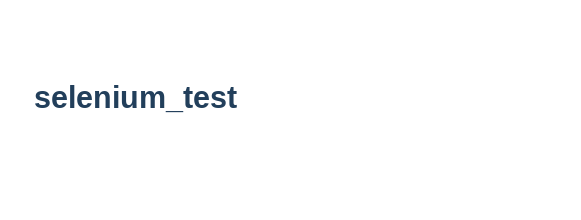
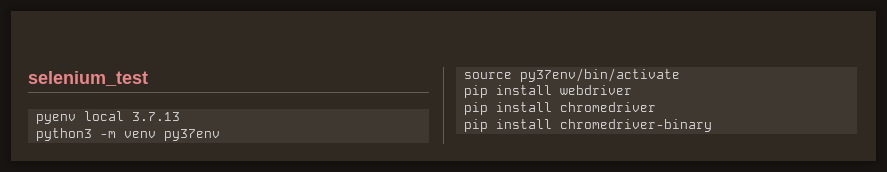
(237, 99) none -> [35,111,180,124] [35,128,220,141] [463,68,680,82] [463,85,632,98] [463,102,656,115] [463,119,712,132] // pyenv local 3.7.13 // python3 -m venv py37env // source py37env/bin/activate // pip install webdriver // pip install chromedriver // pip install chromedriver-binary

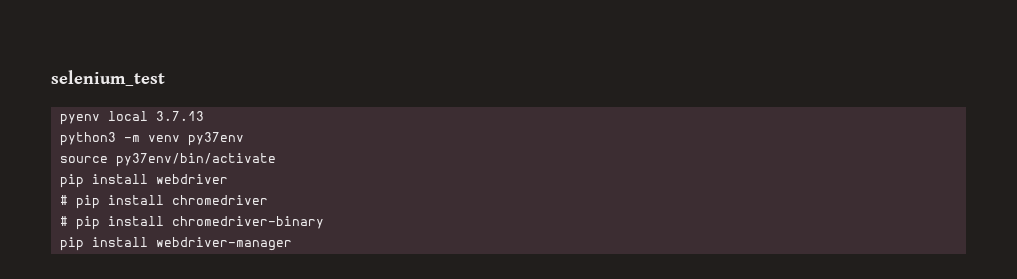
(632, 90) none -> [60,195,69,205] #
(656, 107) none -> [60,216,69,226] #
(712, 125) none -> [60,237,293,251] // pip install webdriver-manager

